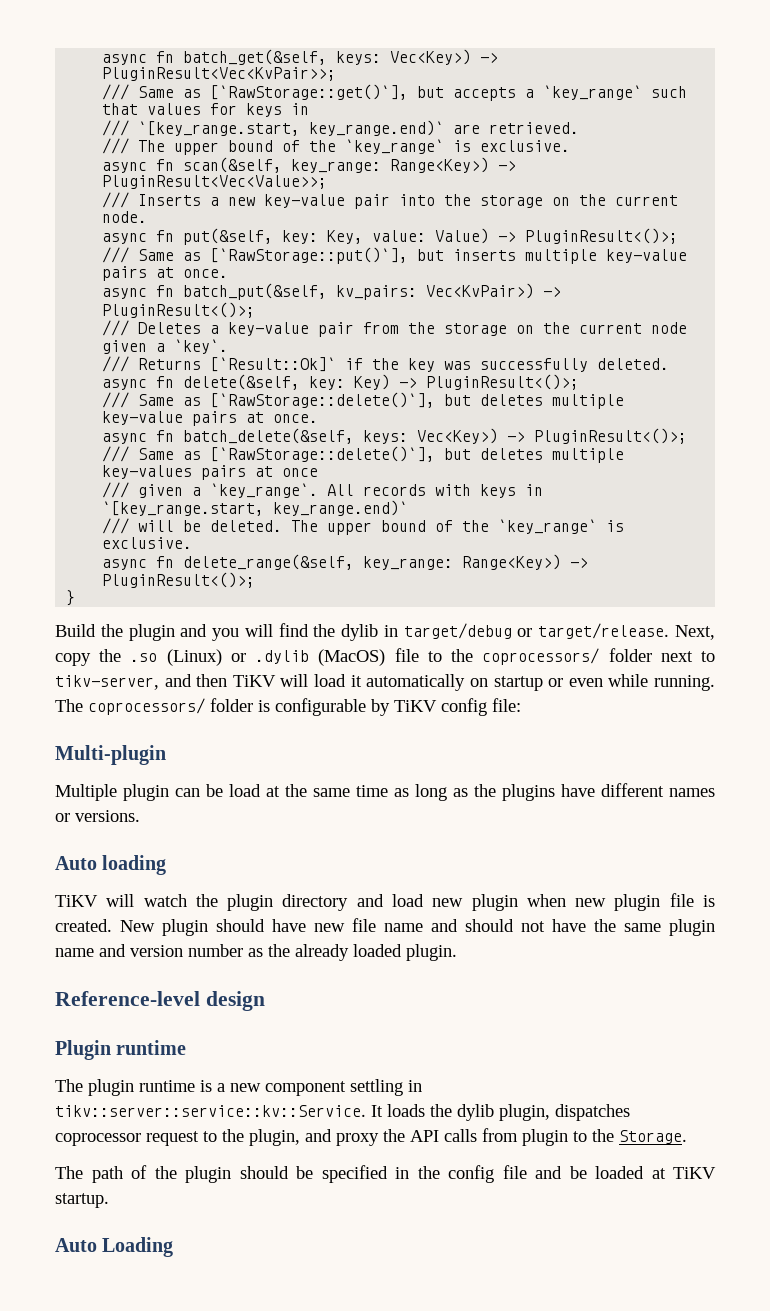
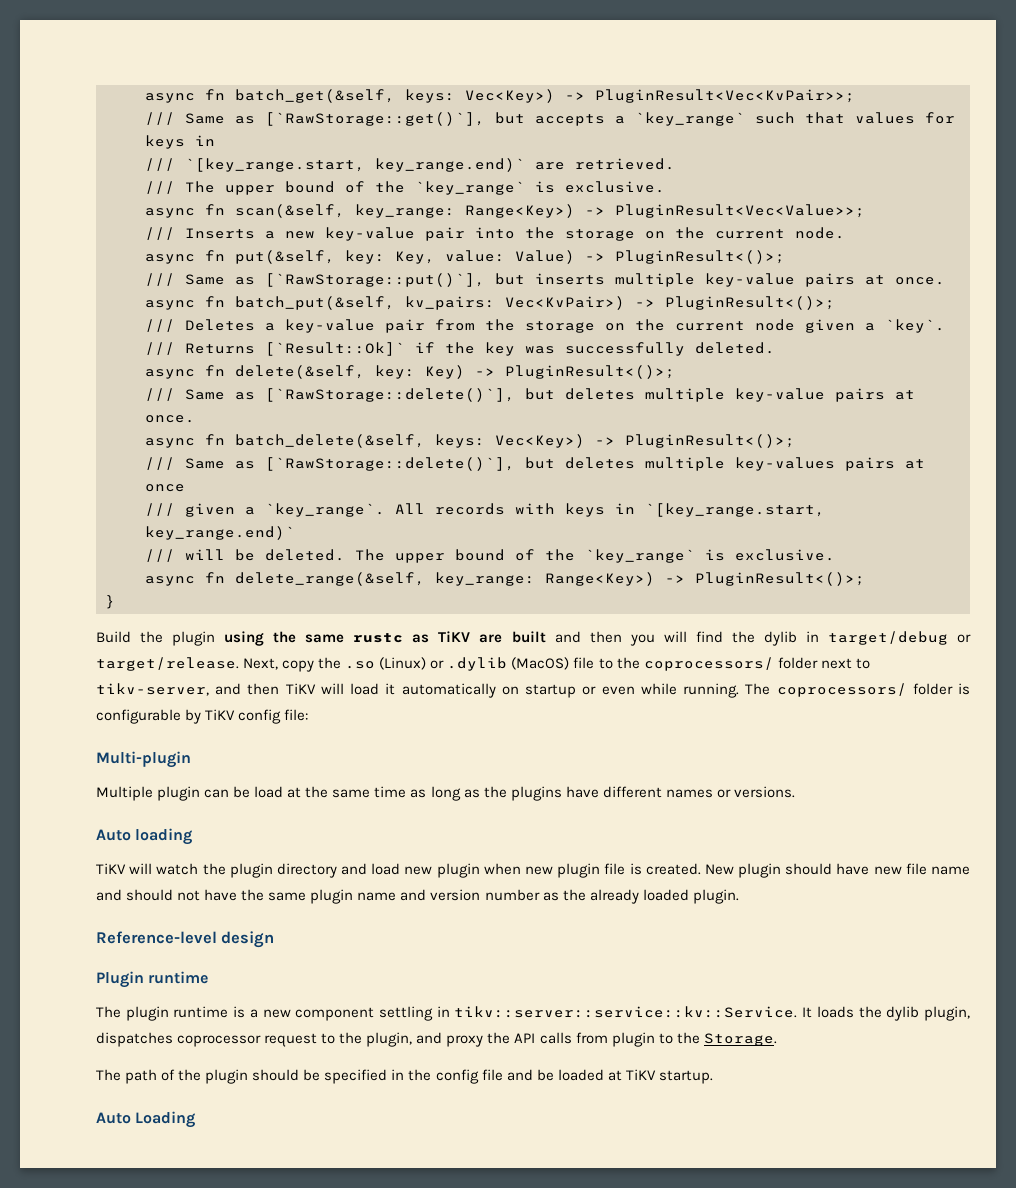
[180,624,208,637] and -> [224,631,622,646] using the same rustc as TiKV are built and then

